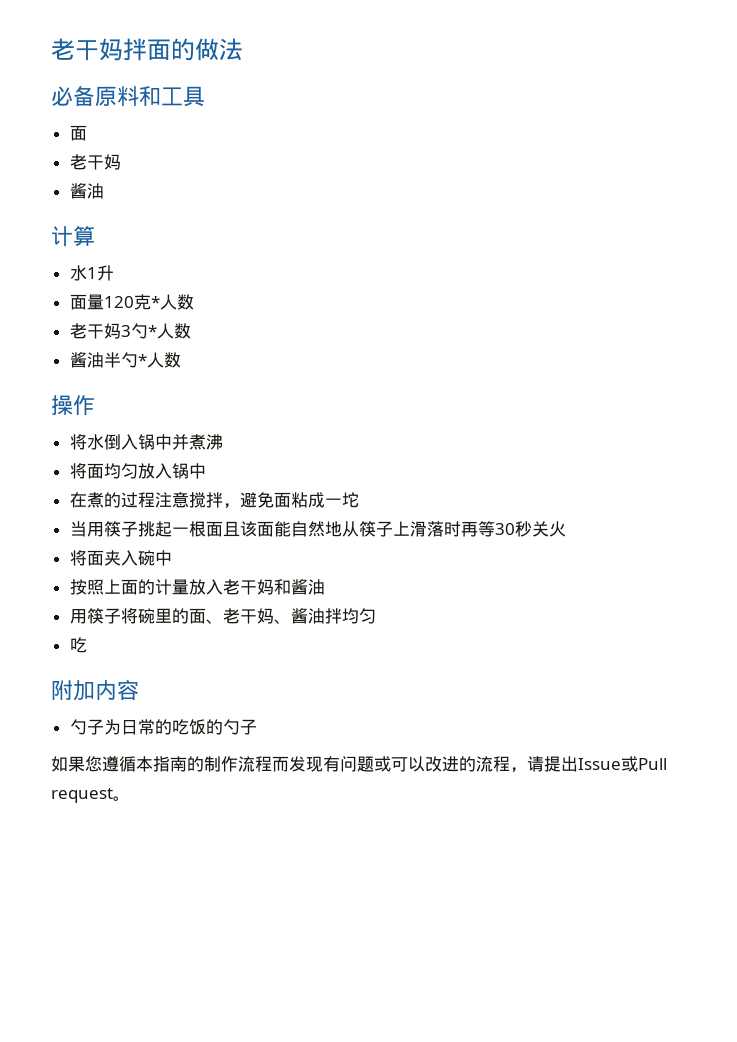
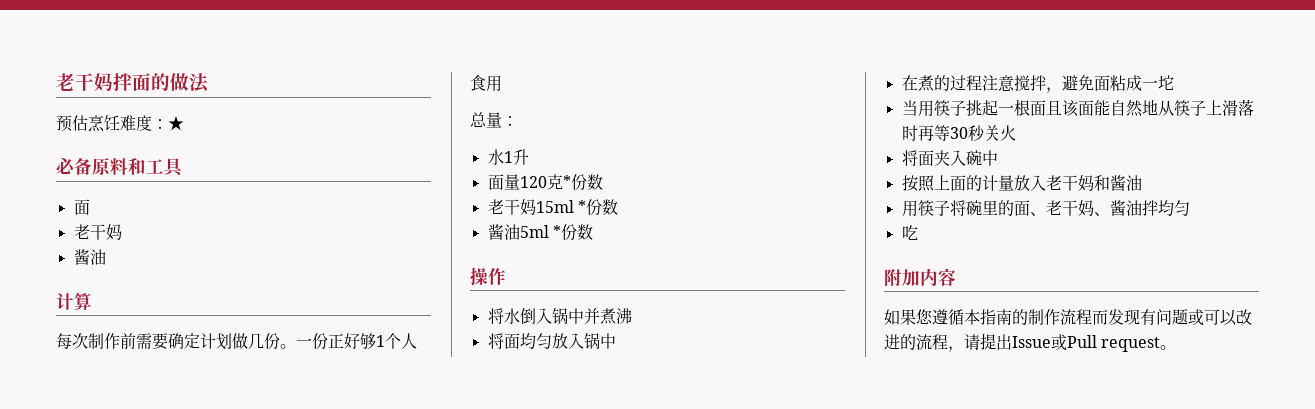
(243, 49) none -> [56,115,184,132] // 预估烹饪难度：★
(95, 236) none -> [56,333,417,350] [470,75,502,92] [470,112,518,128] // 每次制作前需要确定计划做几份。一份正好够1个人食用 // 总量：
[159,294,177,310] 人 -> [570,174,587,191] 份
[120,323,174,339] 3勺*人 -> [535,199,602,216] 15ml *份
[103,352,164,368] 半勺*人 -> [519,224,577,241] 5ml *份
[69,719,257,735] // 勺子为日常的吃饭的勺子 -> (956, 277) none

